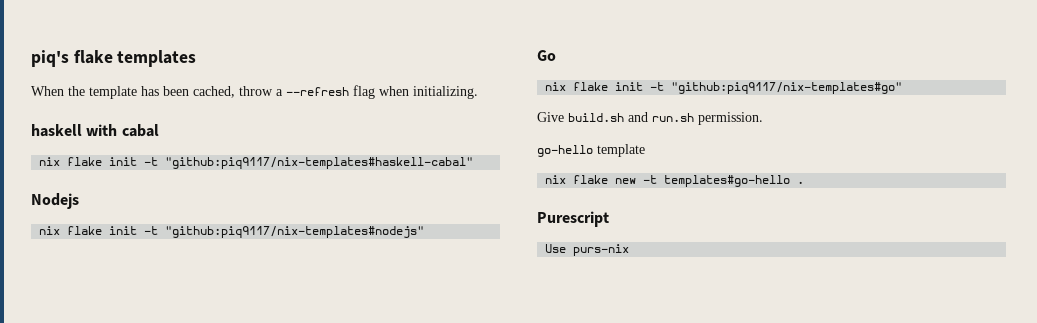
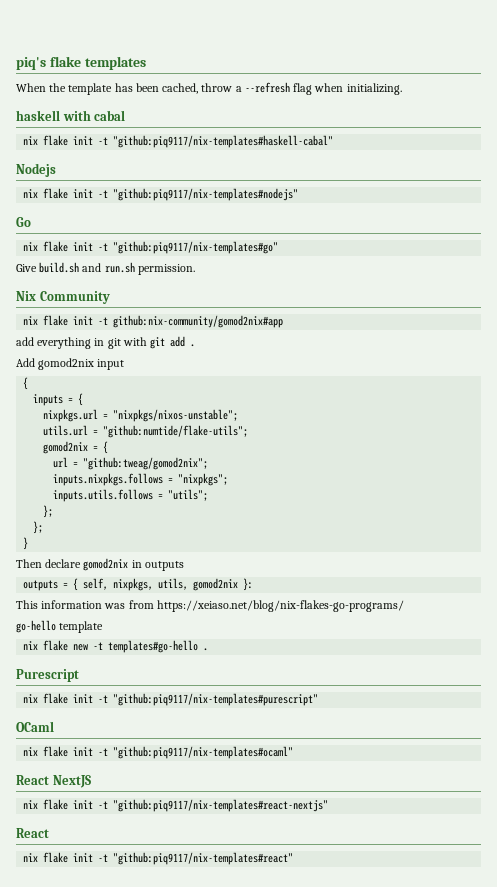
(763, 118) none -> [16,291,110,304] [23,315,284,328] [16,336,196,349] [16,358,125,370] [23,377,29,390] [33,393,84,406] [43,409,239,422] [43,425,249,438] [43,441,109,454] [53,457,209,470] [53,473,229,486] [53,489,209,502] [43,505,54,518] [33,521,44,534] [23,537,29,550] [16,558,184,571] [23,578,254,591] [16,600,404,612] // Nix Community // nix flake init -t github:nix-community/gomod2nix#app // add everything in git with git add . // Add gomod2nix input // { // inputs = { // nixpkgs.url = "nixpkgs/nixos-unstable"; // utils.url = "github:numtide/flake-utils"; // gomod2nix = { // url = "github:tweag/gomod2nix"; // inputs.nixpkgs.follows = "nixpkgs"; // inputs.utils.follows = "utils"; // }; // }; // } // Then declare gomod2nix in outputs // outputs = { self, nixpkgs, utils, gomod2nix }: // This information was from https://xeiaso.net/blog/nix-flakes-go-programs/
[545,244,630,256] Use purs-nix -> [23,693,319,706] [16,721,54,732] [23,746,294,759] [16,775,91,788] [23,799,329,812] [16,828,49,838] [23,852,294,865] nix flake init -t "github:piq9117/nix-templates#purescript" // OCaml // nix flake init -t "github:piq9117/nix-templates#ocaml" // React NextJS // nix flake init -t "github:piq9117/nix-templates#react-nextjs" // React // nix flake init -t "github:piq9117/nix-templates#react"

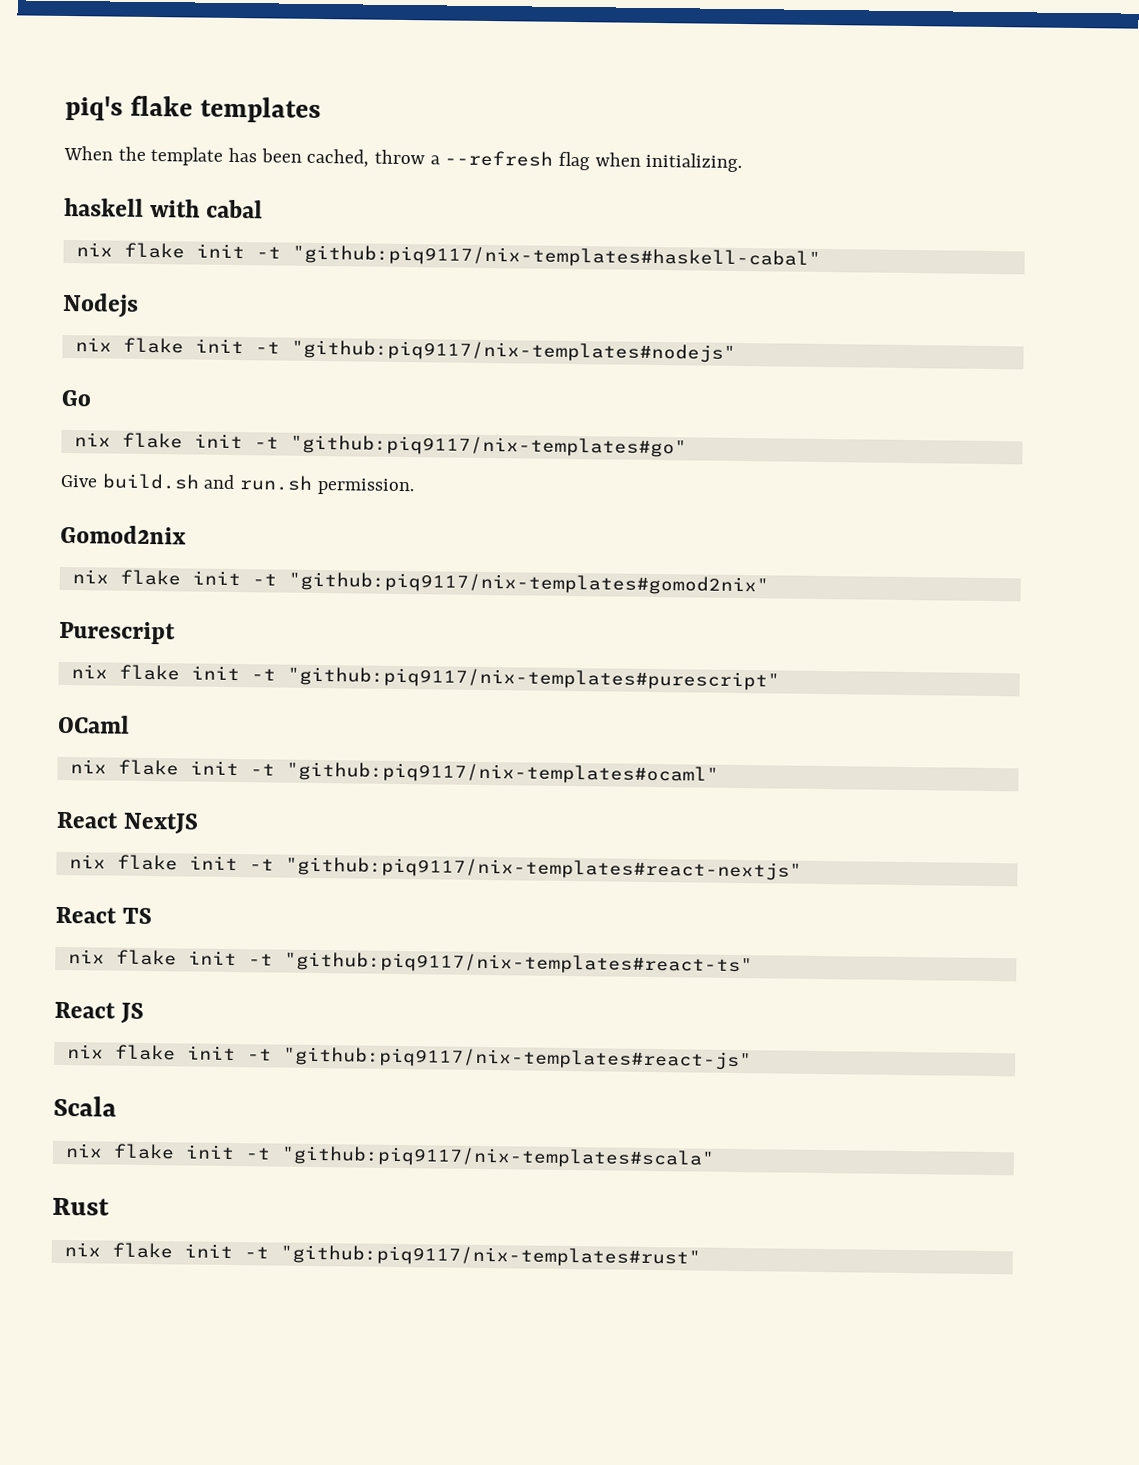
[16,291,110,304] [23,315,284,328] [16,336,196,349] [16,358,125,370] [23,377,29,390] [33,393,84,406] [43,409,239,422] [43,425,249,438] [43,441,109,454] [53,457,209,470] [53,473,229,486] [53,489,209,502] [43,505,54,518] [33,521,44,534] [23,537,29,550] [16,558,184,571] [23,578,254,591] [16,600,404,612] [16,620,104,633] [23,640,209,653] Nix Community // nix flake init -t github:nix-community/gomod2nix#app // add everything in git with git add . // Add gomod2nix input // { // inputs = { // nixpkgs.url = "nixpkgs/nixos-unstable"; // utils.url = "github:numtide/flake-utils"; // gomod2nix = { // url = "github:tweag/gomod2nix"; // inputs.nixpkgs.follows = "nixpkgs"; // inputs.utils.follows = "utils"; // }; // }; // } // Then declare gomod2nix in outputs // outputs = { self, nixpkgs, utils, gomod2nix }: // This information was from https://xeiaso.net/blog/nix-flakes-go-programs/ // go-hello template // nix flake new -t templates#go-hello . -> [60,524,186,545] [71,569,769,596] Gomod2nix // nix flake init -t "github:piq9117/nix-templates#gomod2nix"
[23,852,294,865] // nix flake init -t "github:piq9117/nix-templates#react" -> [122,907,153,925] [67,949,753,976] [54,1001,145,1024] [66,1044,752,1071] [53,1095,117,1117] [64,1143,715,1169] [52,1197,110,1216] [63,1242,701,1268] TS // nix flake init -t "github:piq9117/nix-templates#react-ts" // React JS // nix flake init -t "github:piq9117/nix-templates#react-js" // Scala // nix flake init -t "github:piq9117/nix-templates#scala" // Rust // nix flake init -t "github:piq9117/nix-templates#rust"

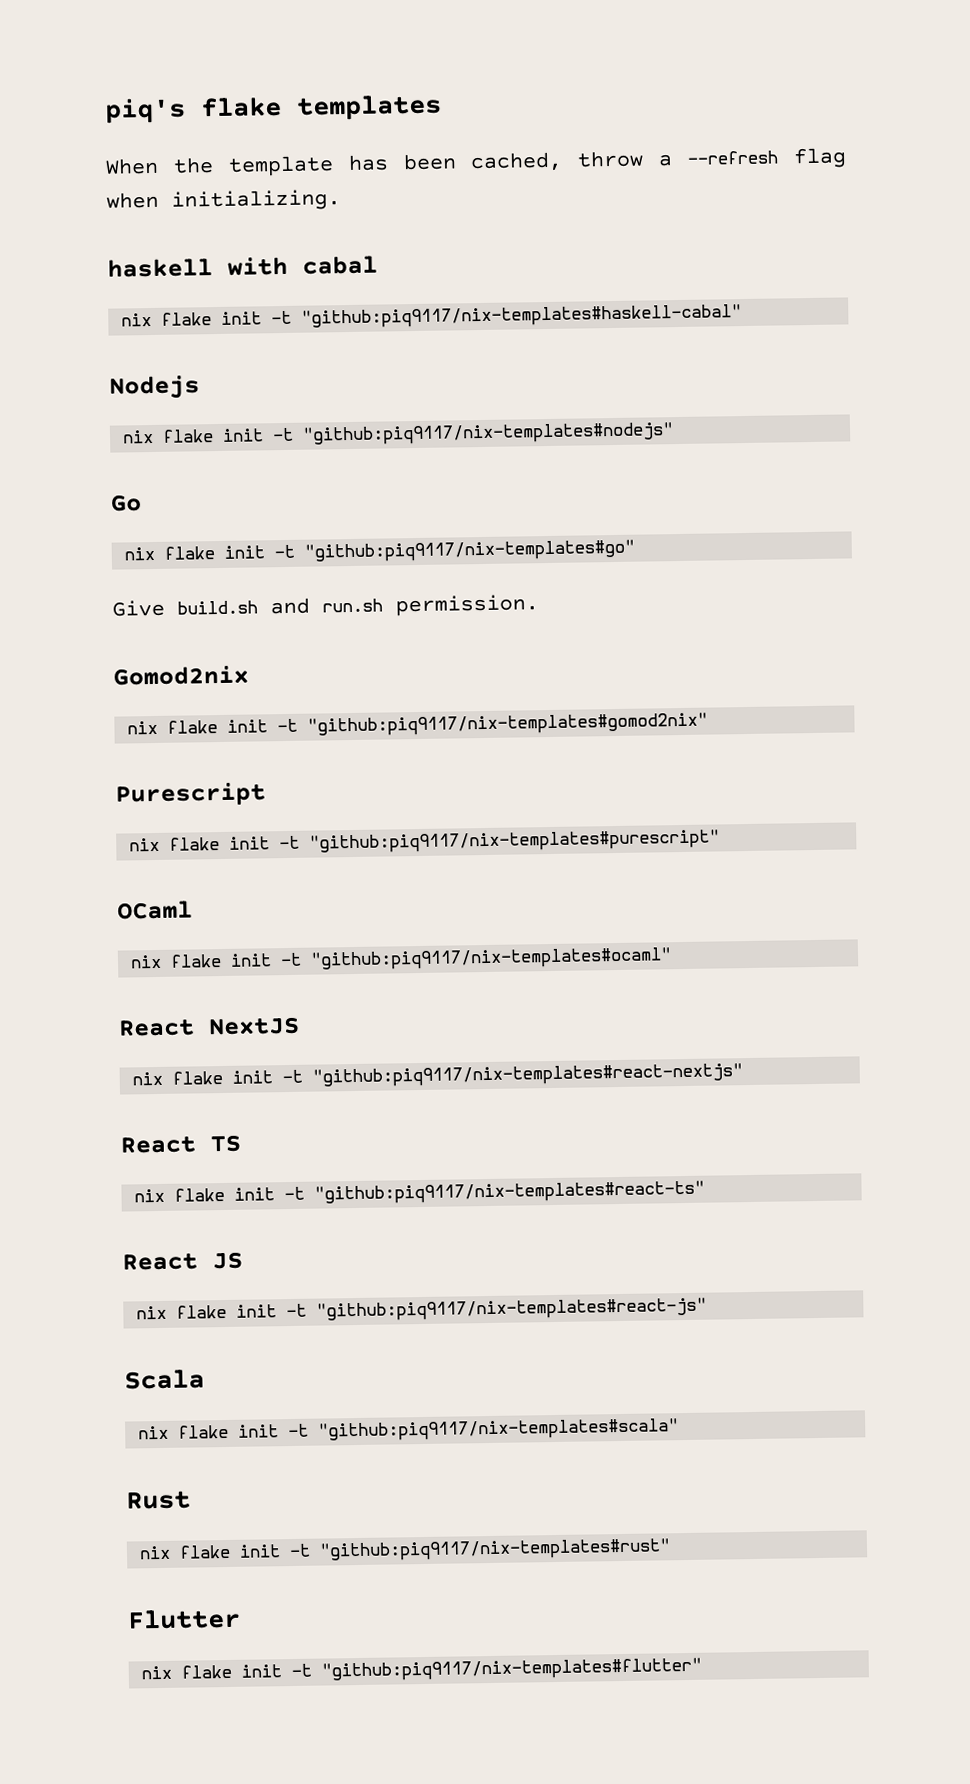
(701, 1256) none -> [127,1608,241,1630] [141,1657,703,1682] // Flutter // nix flake init -t "github:piq9117/nix-templates#flutter"

